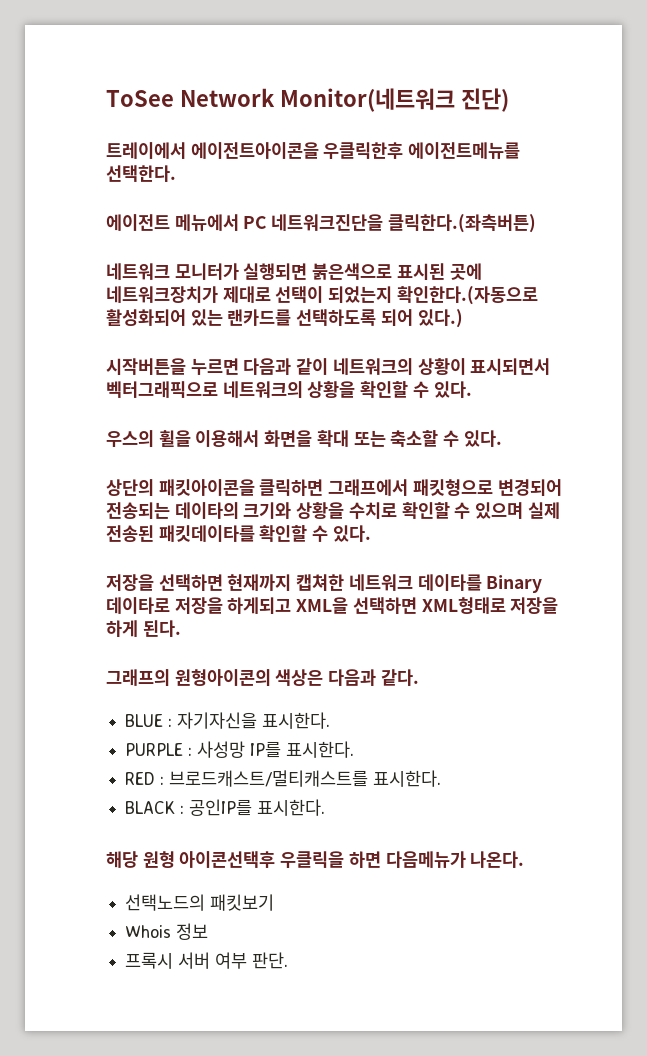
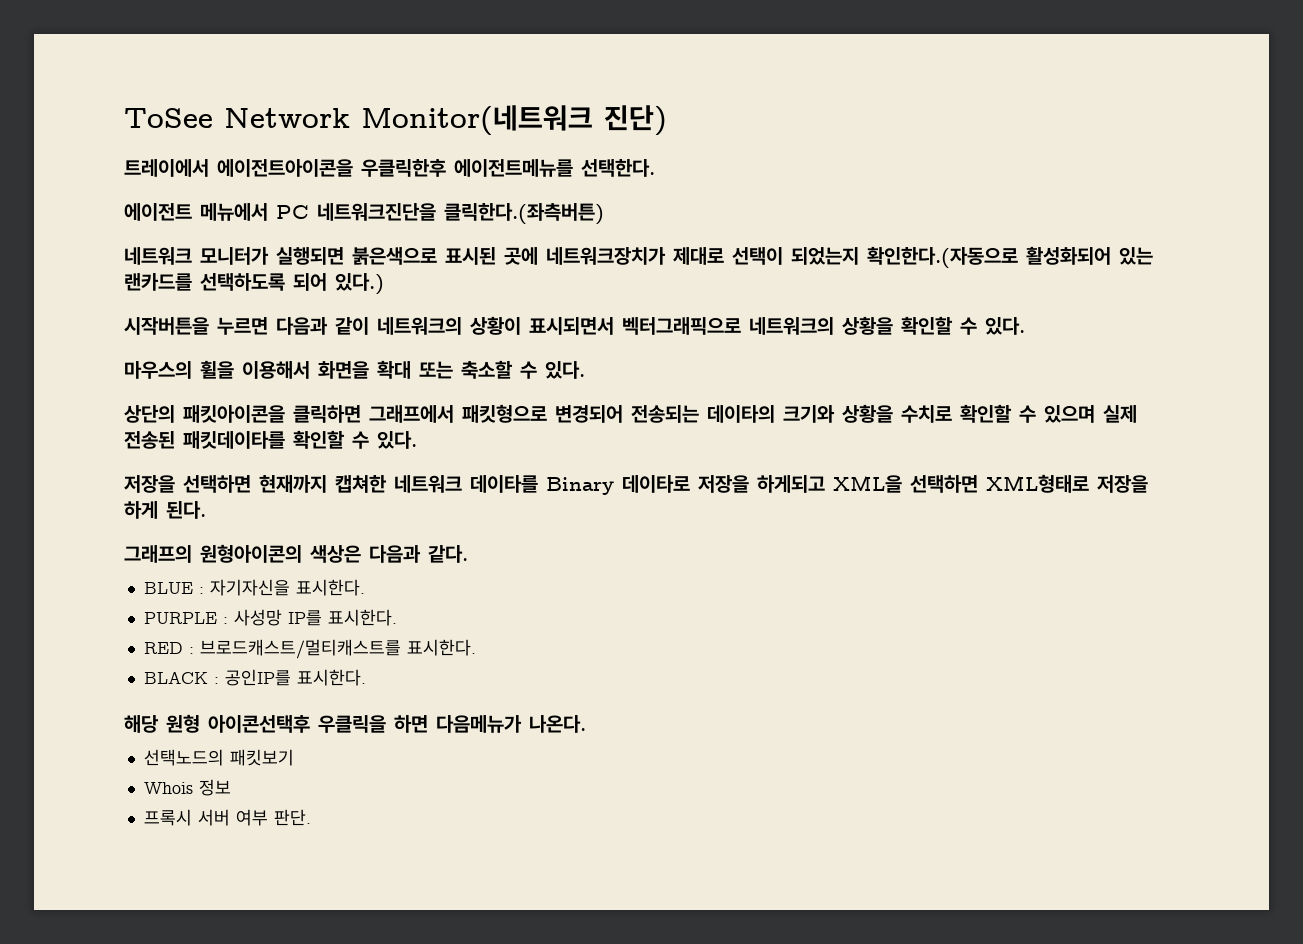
[106,430,154,448] 우스의 -> [124,361,192,379] 마우스의

